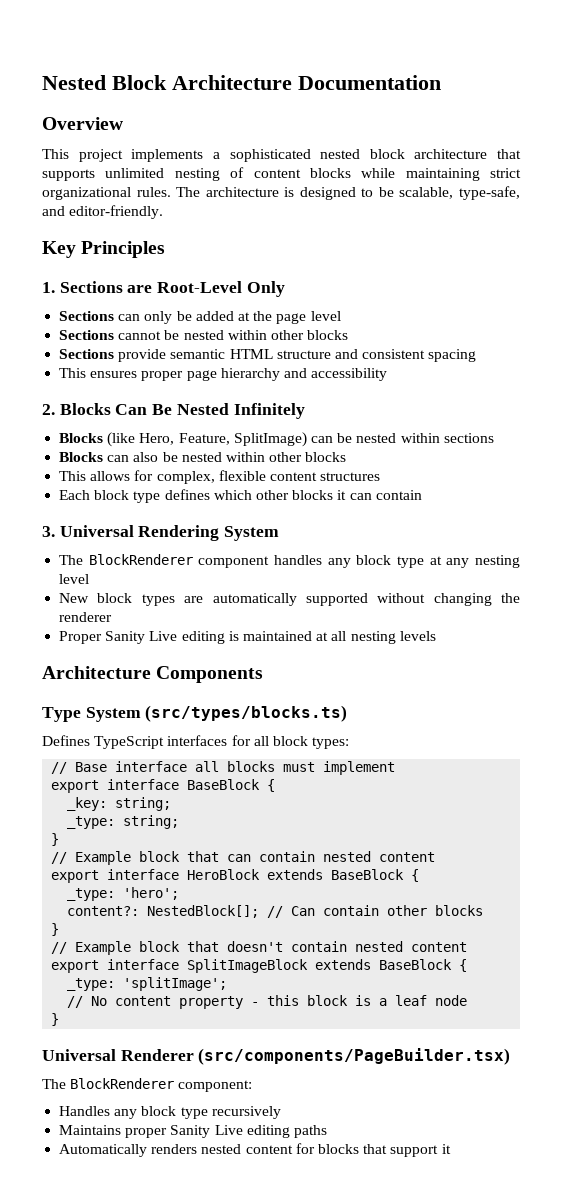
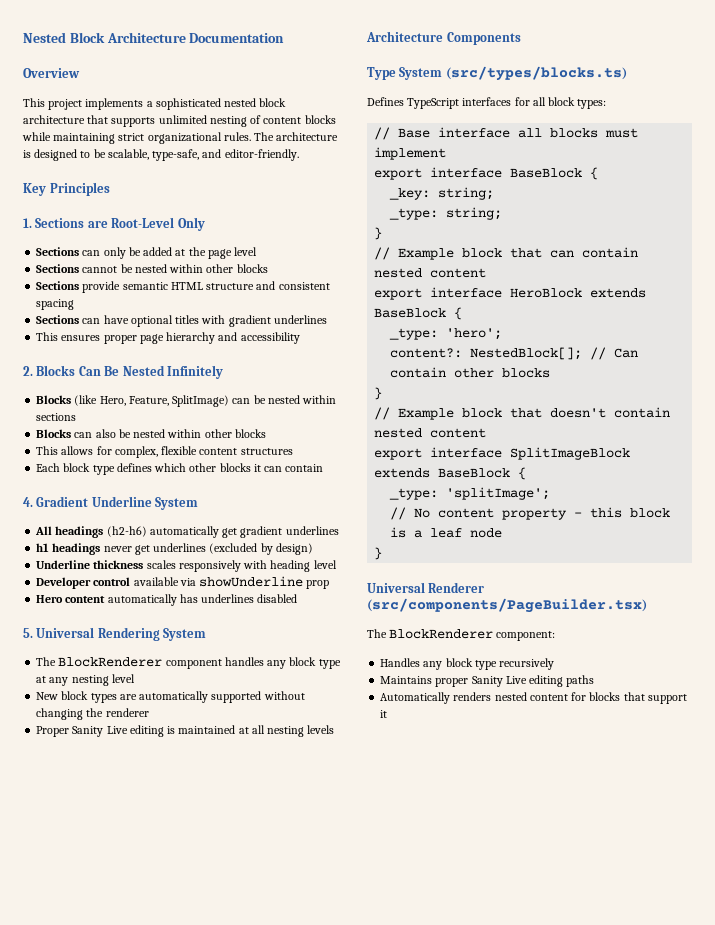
(477, 355) none -> [36,315,327,327] // Sections can have optional titles with gradient underlines
[42,526,55,537] 3. -> [23,496,199,510] [35,526,339,538] [36,543,313,555] [36,560,337,572] [36,576,330,589] [36,594,298,606] [23,628,33,638] 4. Gradient Underline System // All headings (h2-h6) automatically get gradient underlines // h1 headings never get underlines (excluded by design) // Underline thickness scales responsively with heading level // Developer control available via showUnderline prop // Hero content automatically has underlines disabled // 5.

